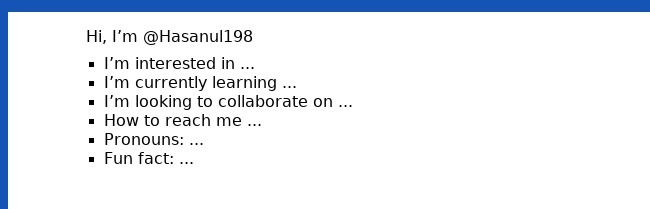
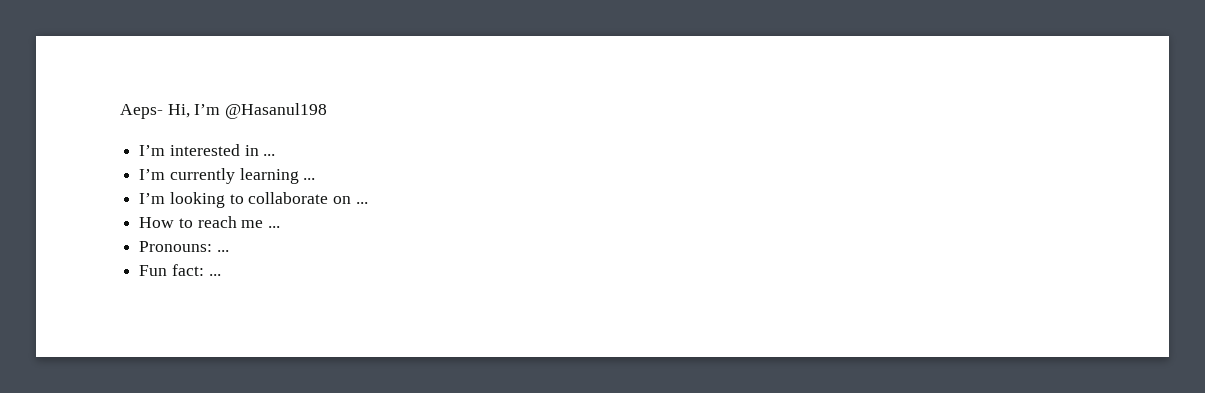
(86, 37) none -> [120,104,163,119] Aeps-

